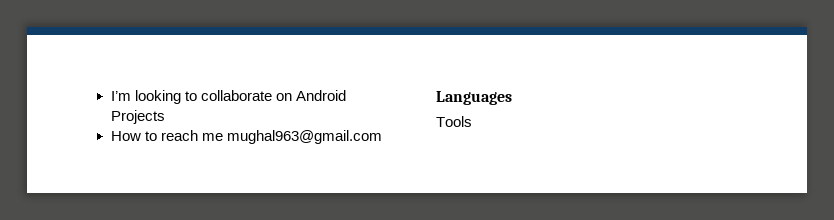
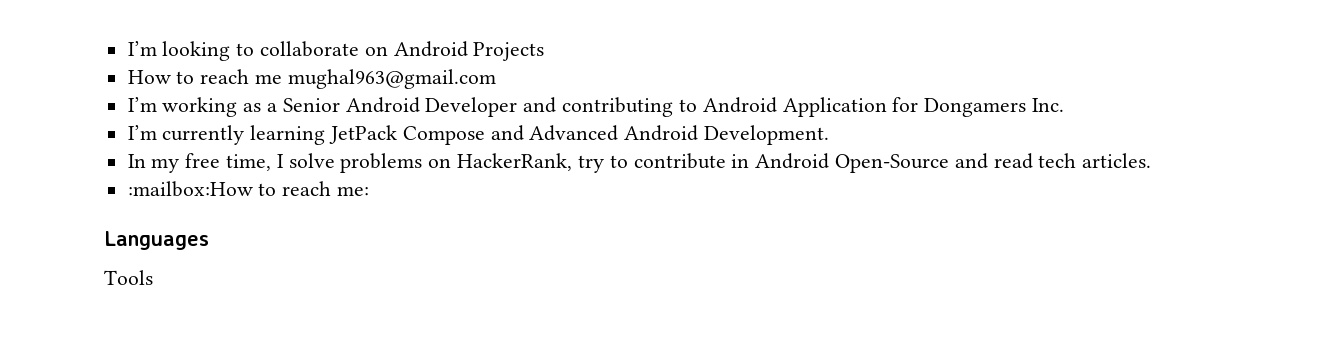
(382, 137) none -> [127,97,1064,117] [127,125,830,145] [127,153,1152,173] [127,181,370,197] // I’m working as a Senior Android Developer and contributing to Android Application for Dongamers Inc. // I’m currently learning JetPack Compose and Advanced Android Development. // In my free time, I solve problems on HackerRank, try to contribute in Android Open-Source and read tech articles. // :mailbox:How to reach me:

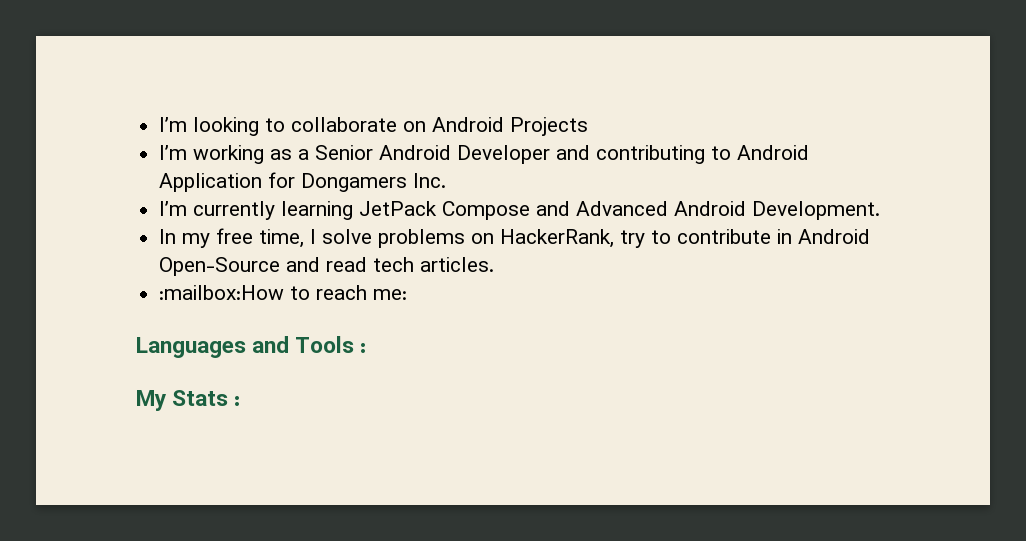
[127,69,496,89] // How to reach me mughal963@gmail.com -> (589, 126) none
[104,270,153,285] // Tools -> [252,336,367,353] [136,390,241,411] and Tools : // My Stats :

